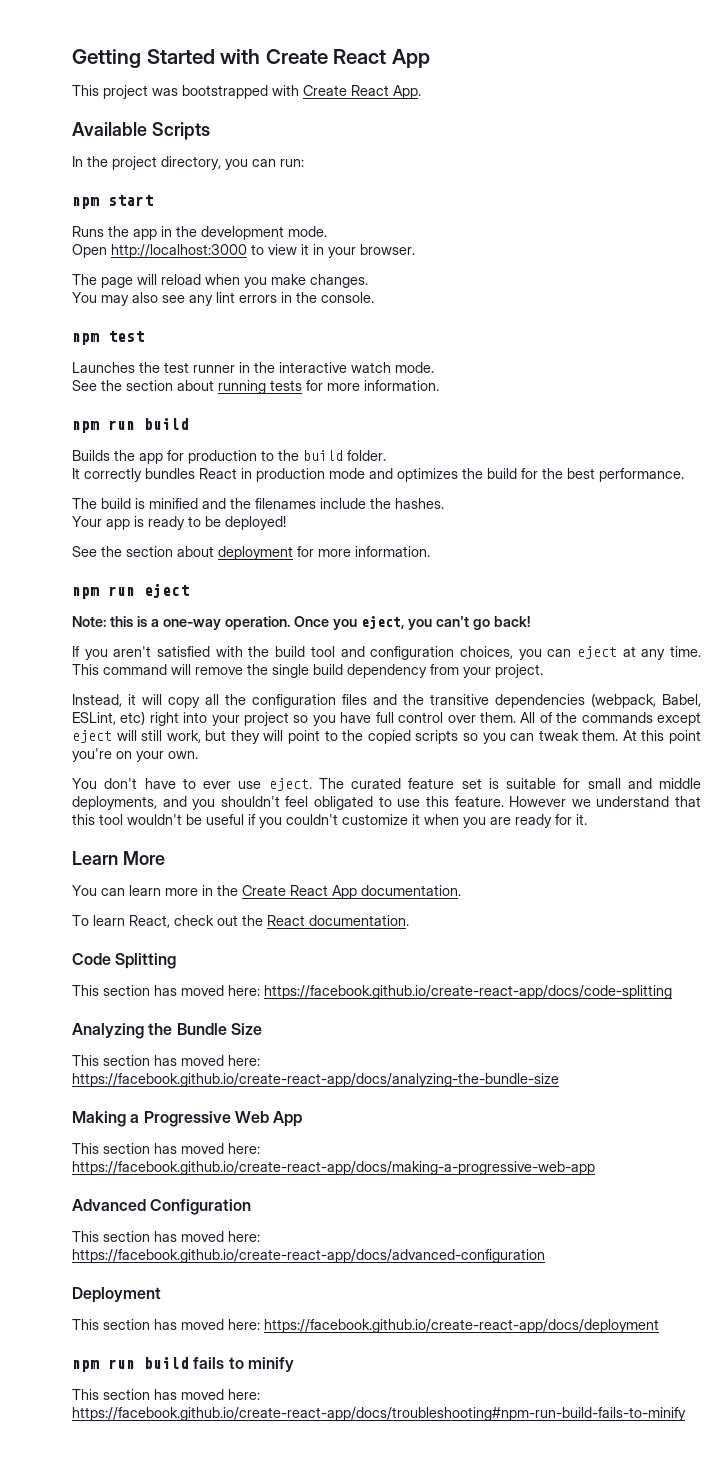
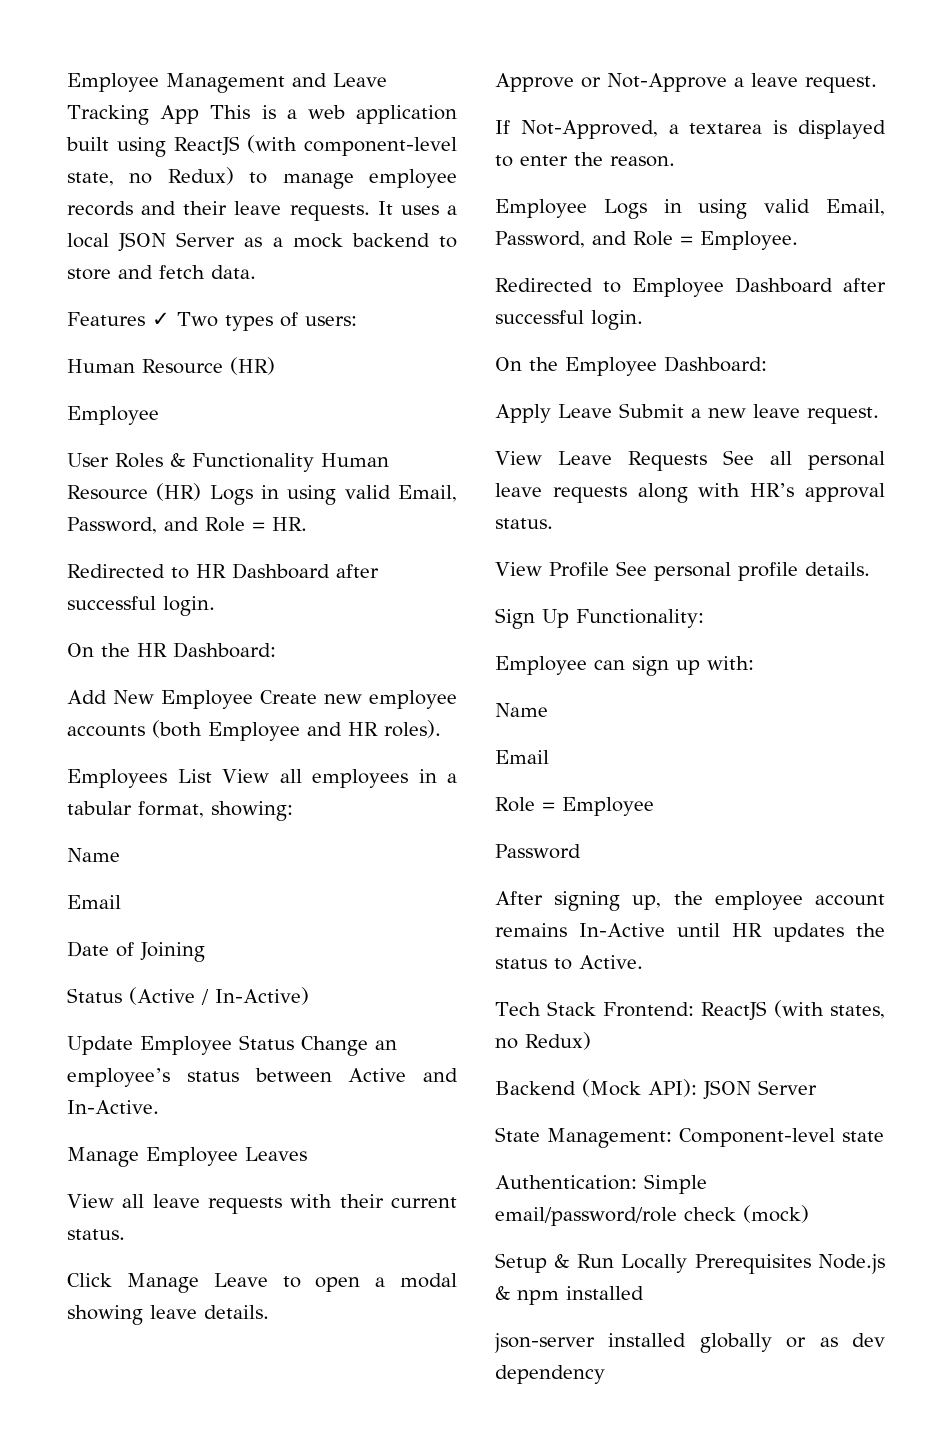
[72,49,430,68] [72,85,421,99] [72,122,210,140] [72,156,304,170] [72,195,153,209] [72,226,327,240] [72,244,415,258] [72,274,368,288] [72,292,374,306] [72,331,144,345] [72,362,434,373] [72,380,439,394] [72,418,189,433] [72,450,386,464] [72,468,684,482] [72,498,444,509] [72,516,286,530] [72,546,430,560] [72,583,189,599] [72,616,530,630] [72,646,701,660] [72,664,543,678] [72,693,701,708] [72,711,702,726] [72,730,701,744] [72,748,198,762] [72,778,701,791] [72,796,702,810] [72,814,587,828] [72,851,165,865] [72,885,461,899] [72,915,409,928] [72,953,177,969] [72,985,672,999] [72,1023,262,1039] [72,1055,260,1066] [72,1073,559,1087] [72,1111,303,1127] [72,1143,260,1154] [72,1161,595,1175] [72,1199,252,1215] [72,1231,260,1242] [72,1249,545,1263] [72,1287,161,1303] [72,1319,659,1333] [72,1357,294,1372] [72,1389,260,1400] [72,1407,686,1421] Getting Started with Create React App // This project was bootstrapped with Create React App. // Available Scripts // In the project directory, you can run: // npm start // Runs the app in the development mode. // Open http://localhost:3000 to view it in your browser. // The page will reload when you make changes. // You may also see any lint errors in the console. // npm test // Launches the test runner in the interactive watch mode. // See the section about running tests for more information. // npm run build // Builds the app for production to the build folder. // It correctly bundles React in production mode and optimizes the build for the best performance. // The build is minified and the filenames include the hashes. // Your app is ready to be deployed! // See the section about deployment for more information. // npm run eject // Note: this is a one-way operation. Once you eject, you can't go back! // If you aren't satisfied with the build tool and configuration choices, you can eject at any time. This command will remove the single build dependency from your project. // Instead, it will copy all the configuration files and the transitive dependencies (webpack, Babel, ESLint, etc) right into your project so you have full control over them. All of the commands except eject will still work, but they will point to the copied scripts so you can tweak them. At this point you're on your own. // You don't have to ever use eject. The curated feature set is suitable for small and middle deployments, and you shouldn't feel obligated to use this feature. However we understand that this tool wouldn't be useful if you couldn't customize it when you are ready for it. // Learn More // You can learn more in the Create React App documentation. // To learn React, check out the React documentation. // Code Splitting // This section has moved here: https://facebook.github.io/create-react-app/docs/code-splitting // Analyzing the Bundle Size // This section has moved here: https://facebook.github.io/create-react-app/docs/analyzing-the-bundle-size // Making a Progressive Web App // This section has moved here: https://facebook.github.io/create-react-app/docs/making-a-progressive-web-app // Advanced Configuration // This section has moved here: https://facebook.github.io/create-react-app/docs/advanced-configuration // Deployment // This section has moved here: https://facebook.github.io/create-react-app/docs/deployment // npm run build fails to minify // This section has moved here: https://facebook.github.io/create-react-app/docs/troubleshooting#npm-run-build-fails-to-minify -> [67,73,387,93] [67,105,457,125] [66,135,457,157] [67,167,457,189] [67,201,458,221] [67,232,457,252] [67,265,256,280] [67,312,357,331] [67,357,275,375] [67,406,159,425] [67,452,389,472] [67,483,457,505] [67,517,307,534] [67,563,379,579] [67,596,215,616] [67,642,276,658] [67,690,457,709] [67,720,441,741] [67,769,457,788] [67,801,293,821] [67,848,120,862] [67,895,121,909] [67,941,205,962] [67,987,309,1005] [67,1035,397,1056] [67,1068,458,1087] [67,1100,159,1114] [67,1147,307,1167] [67,1194,457,1214] [67,1229,125,1240] [67,1273,457,1293] [67,1305,269,1325] [495,73,877,93] [495,120,886,139] [495,152,675,167] [495,199,885,219] [495,231,798,250] [495,277,886,297] [495,310,643,330] [495,356,767,376] [495,403,879,424] [495,450,885,471] [495,483,885,503] [495,518,553,529] [495,561,870,581] [495,608,704,629] [495,656,754,676] [495,703,548,717] [495,750,549,764] [495,797,654,816] [495,844,581,859] [495,891,885,911] [495,923,885,942] [495,955,643,970] [495,1000,885,1021] [495,1032,591,1050] [495,1079,817,1100] [495,1127,884,1148] [495,1174,707,1194] [495,1205,809,1226] [495,1253,885,1274] [495,1285,644,1305] [494,1333,885,1353] [495,1365,605,1384] Employee Management and Leave Tracking App This is a web application built using ReactJS (with component-level state, no Redux) to manage employee records and their leave requests. It uses a local JSON Server as a mock backend to store and fetch data. // Features ✓ Two types of users: // Human Resource (HR) // Employee // User Roles & Functionality Human Resource (HR) Logs in using valid Email, Password, and Role = HR. // Redirected to HR Dashboard after successful login. // On the HR Dashboard: // Add New Employee Create new employee accounts (both Employee and HR roles). // Employees List View all employees in a tabular format, showing: // Name // Email // Date of Joining // Status (Active / In-Active) // Update Employee Status Change an employee’s status between Active and In-Active. // Manage Employee Leaves // View all leave requests with their current status. // Click Manage Leave to open a modal showing leave details. // Approve or Not-Approve a leave request. // If Not-Approved, a textarea is displayed to enter the reason. // Employee Logs in using valid Email, Password, and Role = Employee. // Redirected to Employee Dashboard after successful login. // On the Employee Dashboard: // Apply Leave Submit a new leave request. // View Leave Requests See all personal leave requests along with HR’s approval status. // View Profile See personal profile details. // Sign Up Functionality: // Employee can sign up with: // Name // Email // Role = Employee // Password // After signing up, the employee account remains In-Active until HR updates the status to Active. // Tech Stack Frontend: ReactJS (with states, no Redux) // Backend (Mock API): JSON Server // State Management: Component-level state // Authentication: Simple email/password/role check (mock) // Setup & Run Locally Prerequisites Node.js & npm installed // json-server installed globally or as dev dependency

